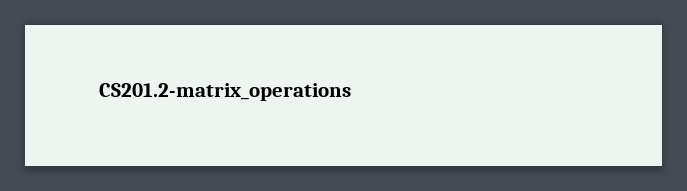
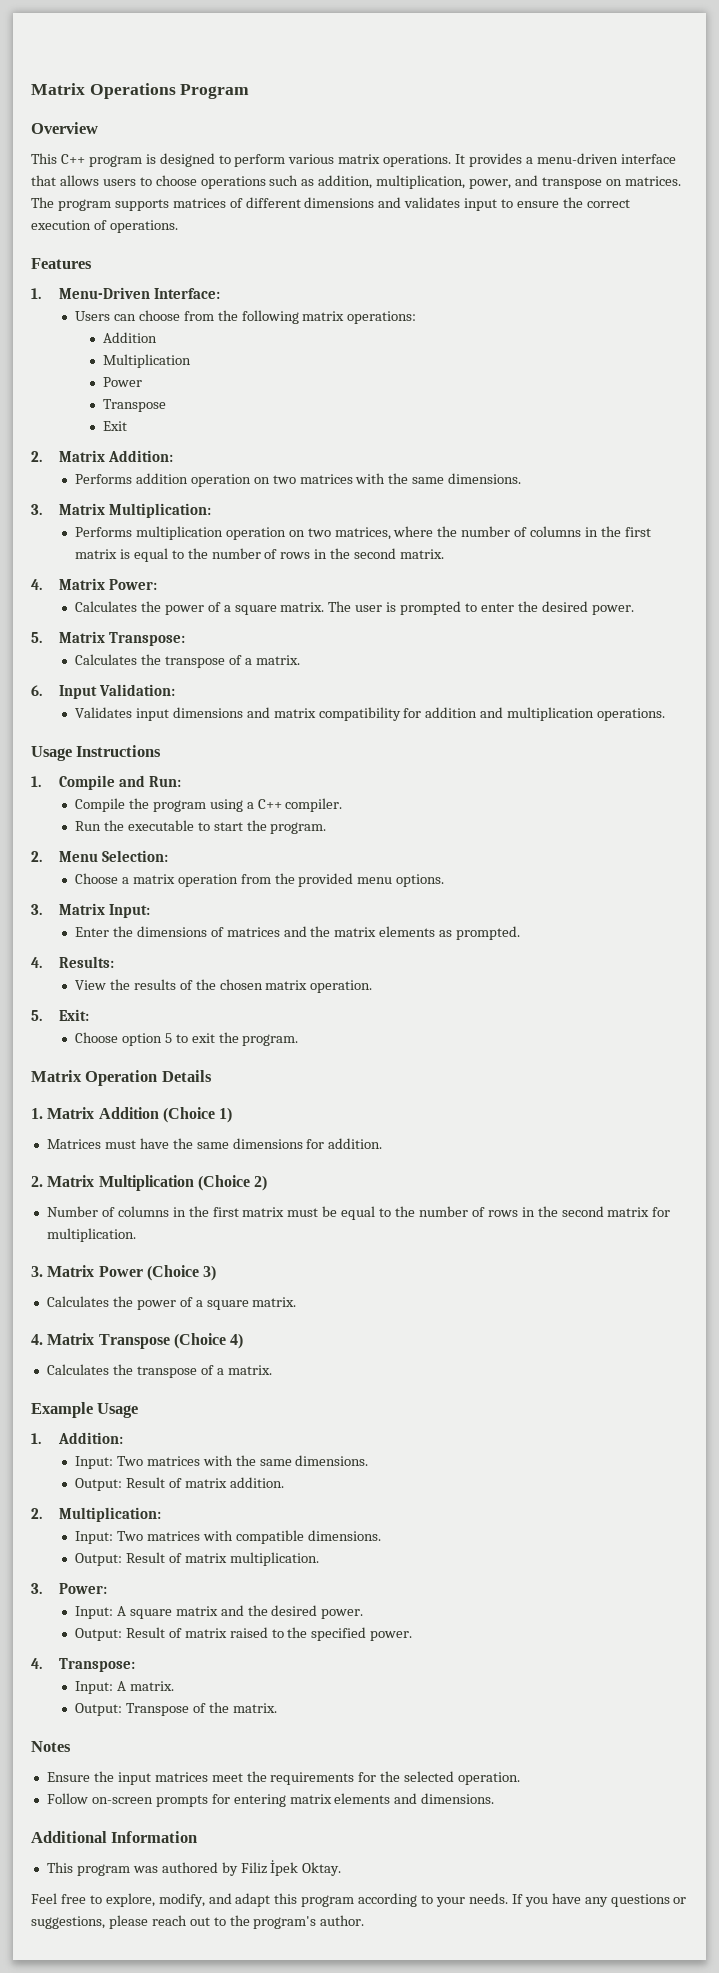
[99,83,351,101] CS201.2-matrix_operations -> [31,83,250,99] [31,122,98,134] [31,153,676,167] [31,175,681,189] [31,197,630,211] [31,220,178,233] [31,258,92,269] [31,287,220,299] [74,310,417,324] [102,332,157,343] [102,354,191,368] [102,377,142,387] [102,399,166,412] [102,421,127,431] [31,450,173,462] [74,473,522,487] [31,503,211,518] [74,526,651,540] [74,548,445,562] [31,578,157,590] [74,601,634,615] [31,631,185,646] [74,654,300,668] [31,684,175,699] [74,707,666,721] [31,745,162,761] [31,775,181,790] [74,798,343,812] [74,820,327,834] [31,850,168,862] [74,873,445,887] [31,903,150,918] [74,926,521,940] [31,956,115,968] [74,979,373,993] [31,1009,90,1021] [74,1032,299,1046] [31,1070,212,1086] [31,1107,233,1123] [46,1138,383,1149] [31,1175,268,1191] [46,1206,671,1220] [46,1228,136,1242] [31,1265,217,1281] [46,1296,297,1310] [31,1333,244,1349] [46,1364,272,1378] [31,1402,139,1418] [31,1432,124,1444] [74,1455,369,1469] [74,1477,284,1491] [31,1507,162,1522] [74,1530,381,1544] [74,1552,319,1566] [31,1583,108,1594] [74,1605,364,1619] [74,1627,413,1641] [31,1658,136,1672] [74,1681,174,1694] [74,1702,277,1716] [31,1741,71,1752] [46,1771,521,1785] [46,1793,495,1807] [31,1831,198,1843] [46,1860,342,1876] [31,1893,687,1907] [31,1915,365,1929] Matrix Operations Program // Overview // This C++ program is designed to perform various matrix operations. It provides a menu-driven interface that allows users to choose operations such as addition, multiplication, power, and transpose on matrices. The program supports matrices of different dimensions and validates input to ensure the correct execution of operations. // Features // 1. Menu-Driven Interface: // Users can choose from the following matrix operations: // Addition // Multiplication // Power // Transpose // Exit // 2. Matrix Addition: // Performs addition operation on two matrices with the same dimensions. // 3. Matrix Multiplication: // Performs multiplication operation on two matrices, where the number of columns in the first matrix is equal to the number of rows in the second matrix. // 4. Matrix Power: // Calculates the power of a square matrix. The user is prompted to enter the desired power. // 5. Matrix Transpose: // Calculates the transpose of a matrix. // 6. Input Validation: // Validates input dimensions and matrix compatibility for addition and multiplication operations. // Usage Instructions // 1. Compile and Run: // Compile the program using a C++ compiler. // Run the executable to start the program. // 2. Menu Selection: // Choose a matrix operation from the provided menu options. // 3. Matrix Input: // Enter the dimensions of matrices and the matrix elements as prompted. // 4. Results: // View the results of the chosen matrix operation. // 5. Exit: // Choose option 5 to exit the program. // Matrix Operation Details // 1. Matrix Addition (Choice 1) // Matrices must have the same dimensions for addition. // 2. Matrix Multiplication (Choice 2) // Number of columns in the first matrix must be equal to the number of rows in the second matrix for multiplication. // 3. Matrix Power (Choice 3) // Calculates the power of a square matrix. // 4. Matrix Transpose (Choice 4) // Calculates the transpose of a matrix. // Example Usage // 1. Addition: // Input: Two matrices with the same dimensions. // Output: Result of matrix addition. // 2. Multiplication: // Input: Two matrices with compatible dimensions. // Output: Result of matrix multiplication. // 3. Power: // Input: A square matrix and the desired power. // Output: Result of matrix raised to the specified power. // 4. Transpose: // Input: A matrix. // Output: Transpose of the matrix. // Notes // Ensure the input matrices meet the requirements for the selected operation. // Follow on-screen prompts for entering matrix elements and dimensions. // Additional Information // This program was authored by Filiz İpek Oktay. // Feel free to explore, modify, and adapt this program according to your needs. If you have any questions or suggestions, please reach out to the program's author.

